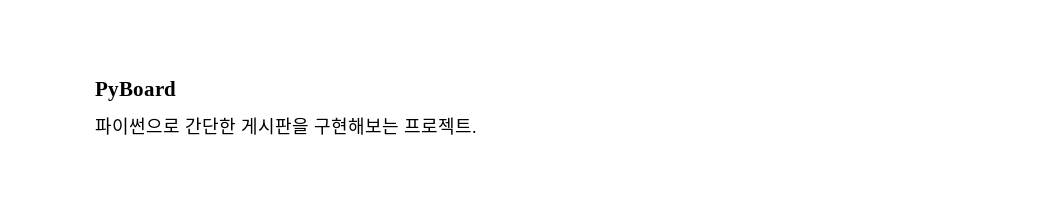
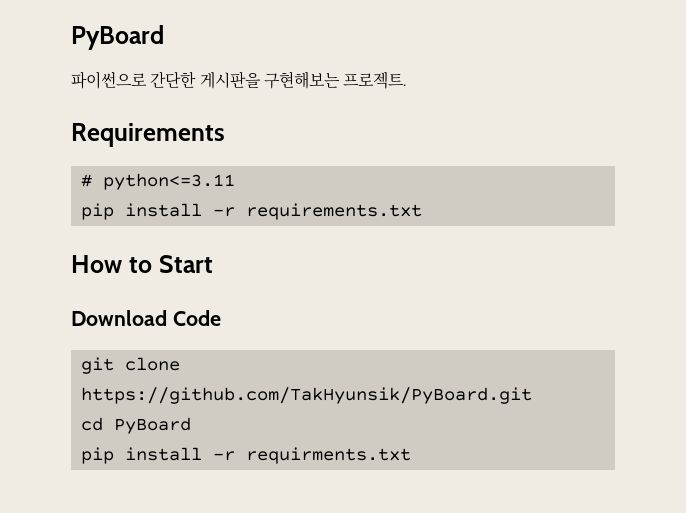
(477, 126) none -> [71,123,225,147] [80,173,235,190] [80,203,422,220] [71,255,213,273] [71,310,221,326] [80,357,180,374] [80,387,532,404] [80,417,191,434] [80,447,411,464] // Requirements // # python<=3.11 // pip install -r requirements.txt // How to Start // Download Code // git clone https://github.com/TakHyunsik/PyBoard.git // cd PyBoard // pip install -r requirments.txt

